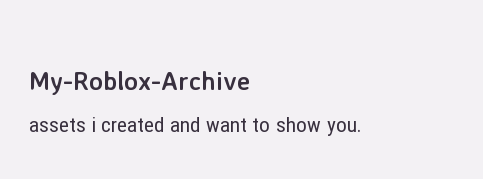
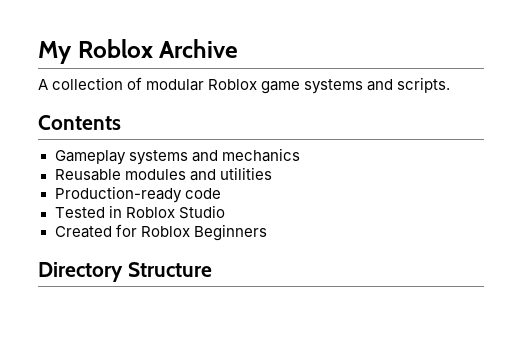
[29,71,250,95] [29,117,362,136] My-Roblox-Archive // assets i created and want to show you. -> [38,39,239,64] [38,77,451,94] [38,115,121,130] [54,148,300,165] [54,167,272,181] [54,186,221,203] [54,205,225,219] [54,224,267,241] [38,262,212,282] My Roblox Archive // A collection of modular Roblox game systems and scripts. // Contents // Gameplay systems and mechanics // Reusable modules and utilities // Production-ready code // Tested in Roblox Studio // Created for Roblox Beginners // Directory Structure

